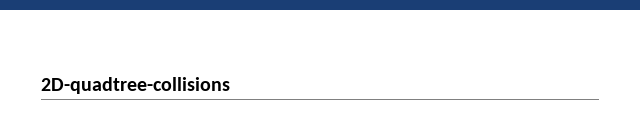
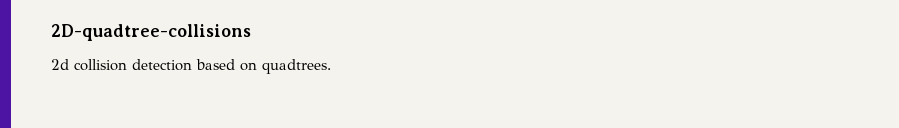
(230, 85) none -> [51,59,331,74] // 2d collision detection based on quadtrees.

